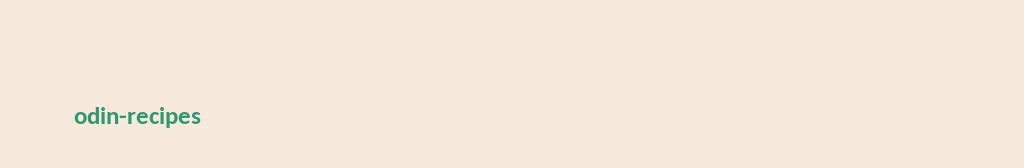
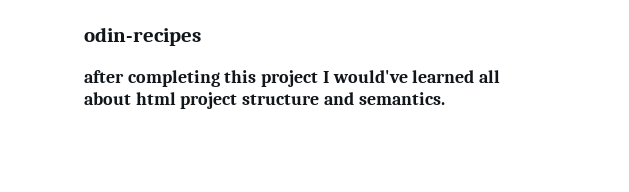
(201, 117) none -> [84,70,501,87] [84,92,445,109] // after completing this project I would've learned all about html project structure and semantics.

